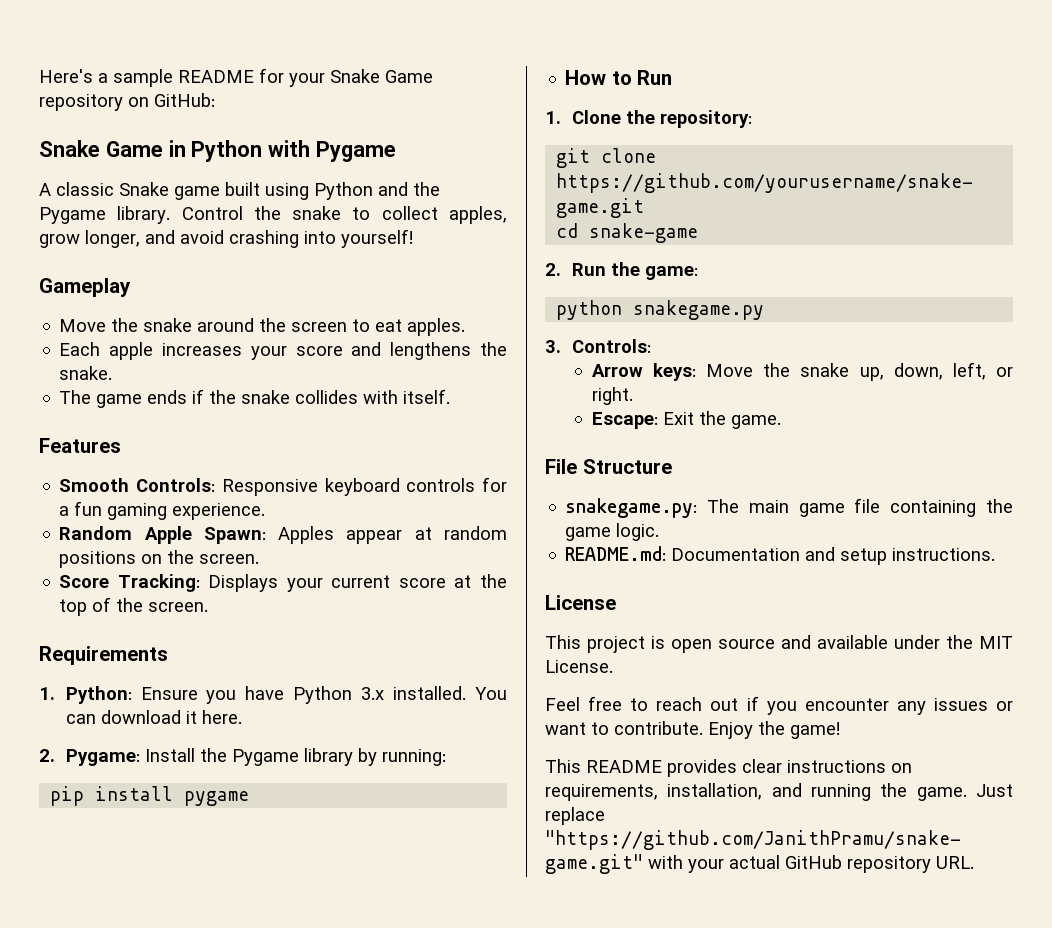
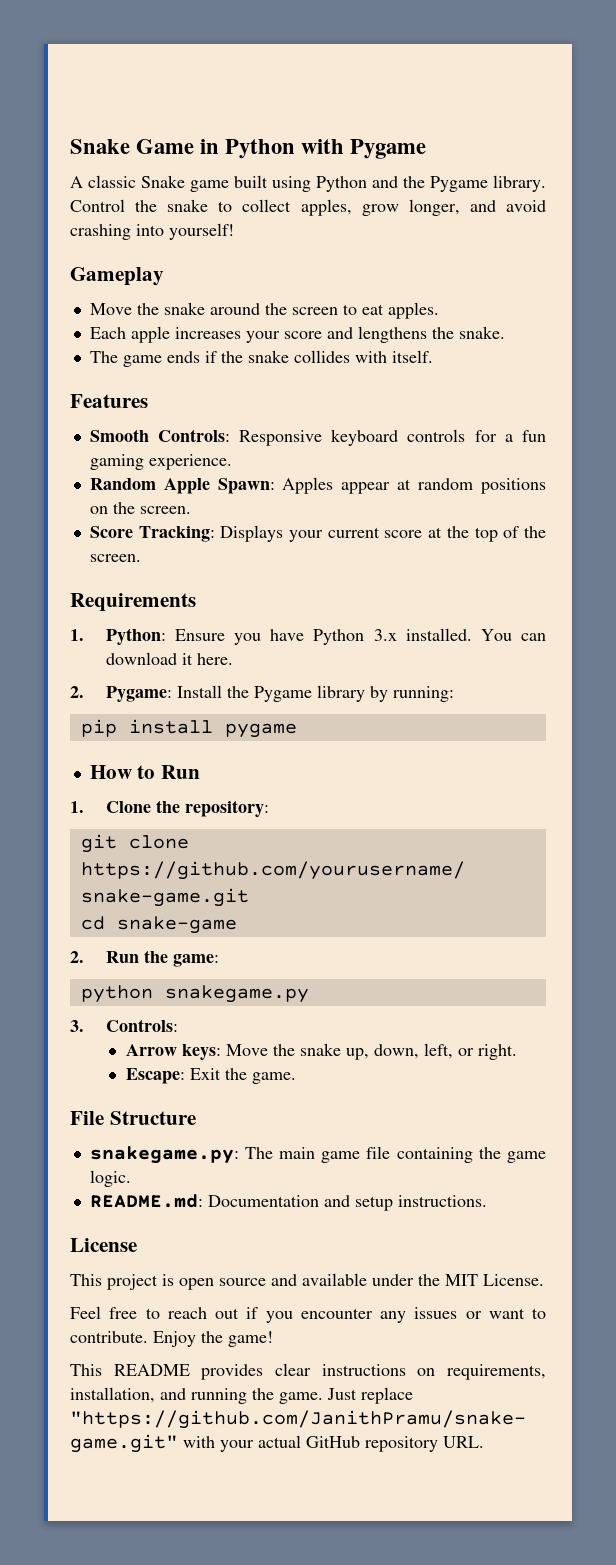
[39,68,433,87] [39,93,215,111] Here's a sample README for your Snake Game repository on GitHub: // -> (70, 146) none

